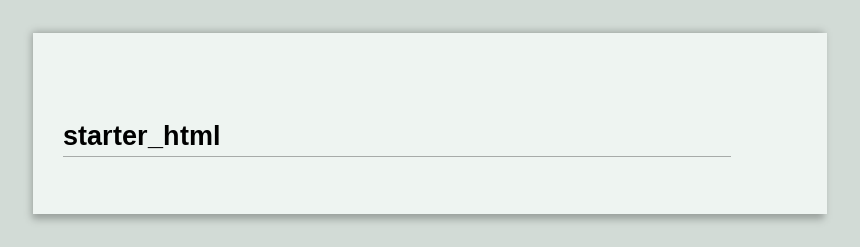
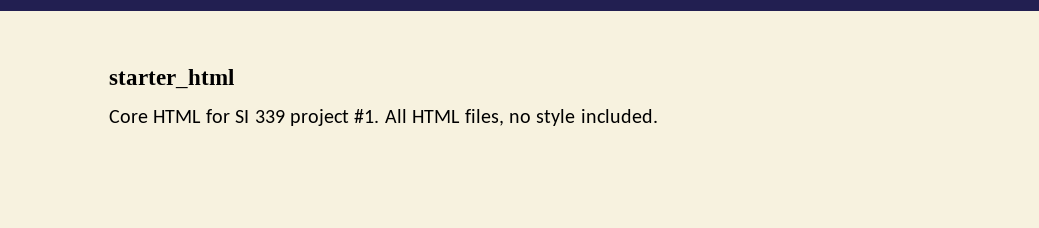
(221, 137) none -> [109,109,658,126] // Core HTML for SI 339 project #1. All HTML files, no style included.

